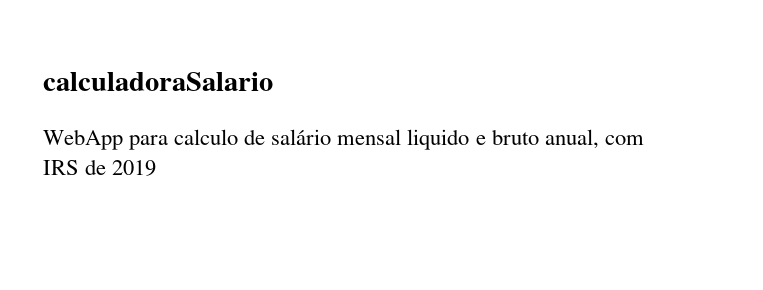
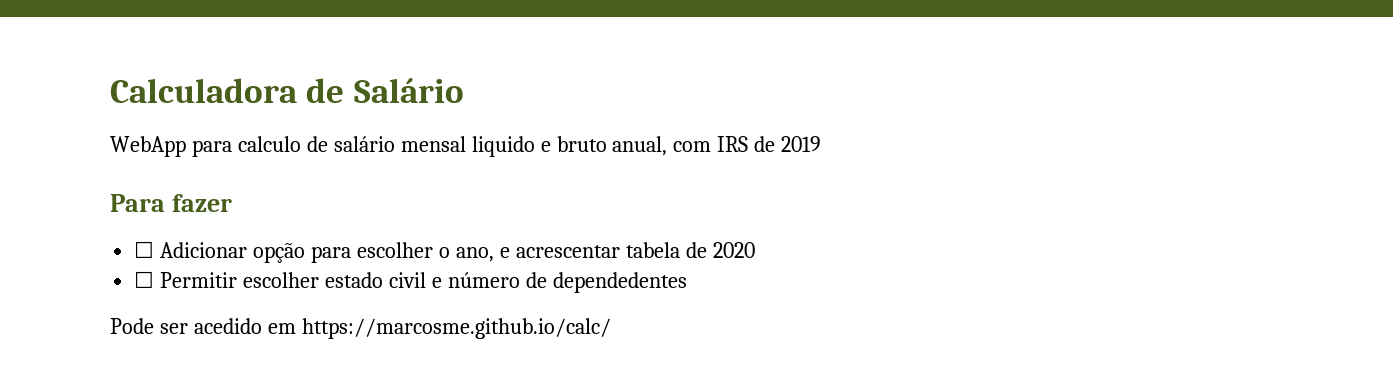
[43,72,273,91] calculadoraSalario -> [110,78,464,103] Calculadora de Salário
(157, 168) none -> [110,194,232,212] [134,241,755,263] [134,271,687,293] [110,318,611,339] // Para fazer // ☐ Adicionar opção para escolher o ano, e acrescentar tabela de 2020 // ☐ Permitir escolher estado civil e número de dependedentes // Pode ser acedido em https://marcosme.github.io/calc/

